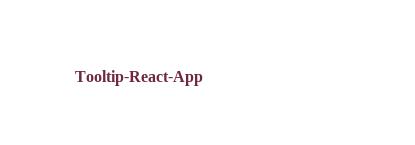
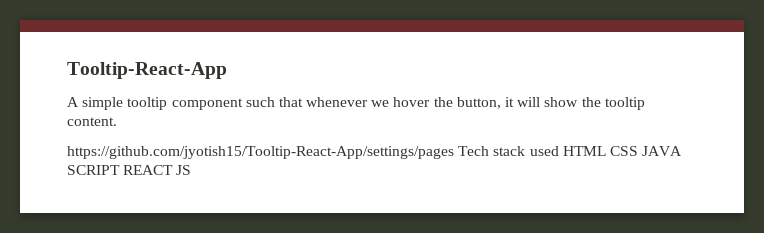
(203, 78) none -> [67,97,645,110] [67,117,117,126] [67,146,683,159] [67,165,192,175] // A simple tooltip component such that whenever we hover the button, it will show the tooltip content. // https://github.com/jyotish15/Tooltip-React-App/settings/pages Tech stack used HTML CSS JAVA SCRIPT REACT JS

